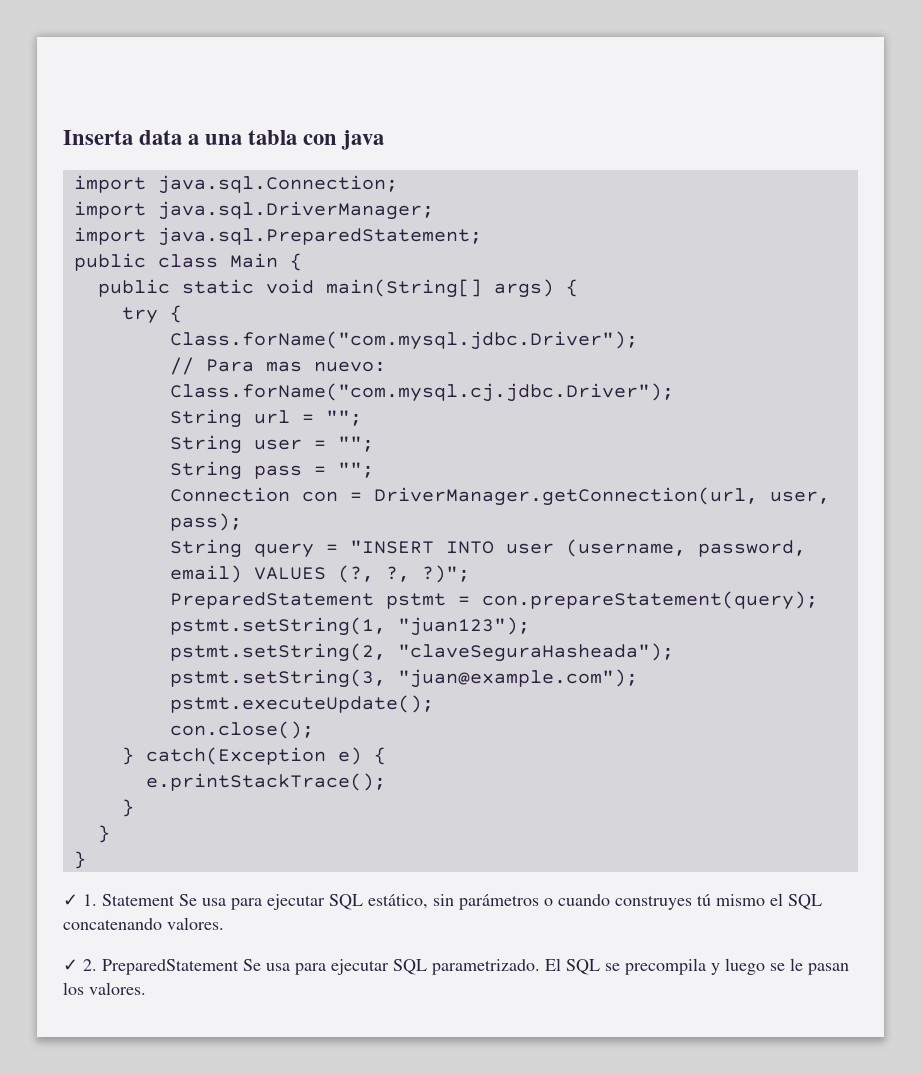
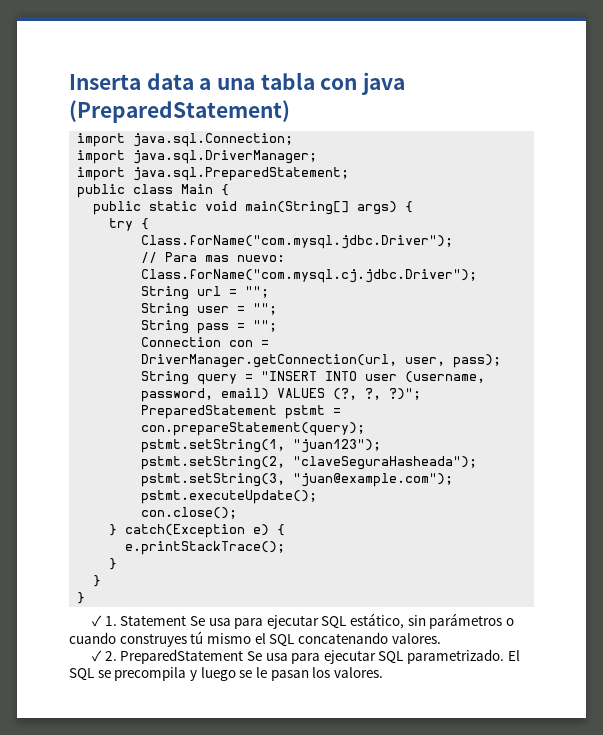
(385, 140) none -> [69,100,290,123] (PreparedStatement)

